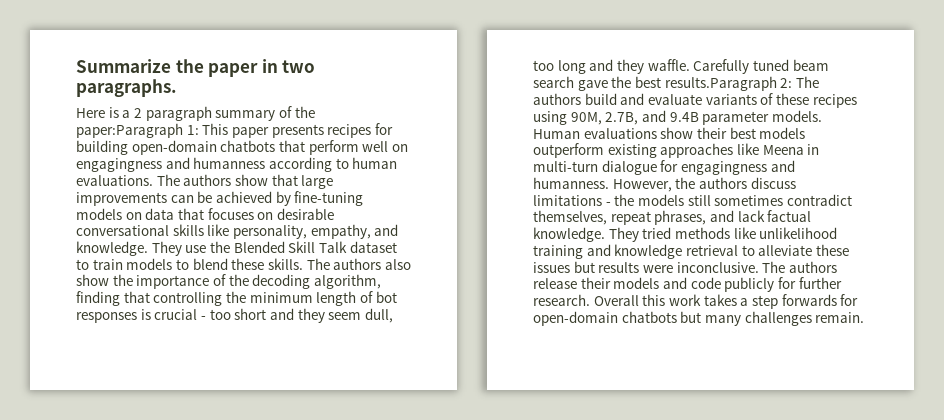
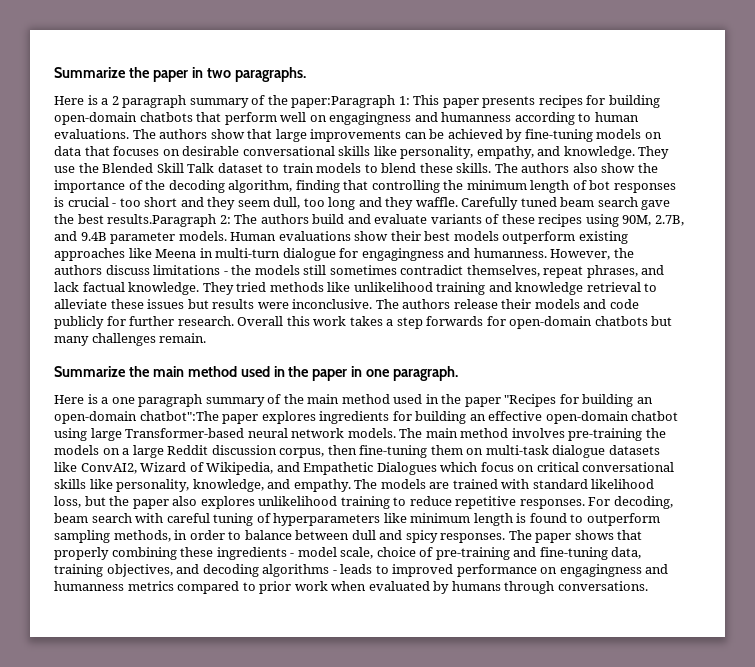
(865, 317) none -> [54,366,459,381] [54,394,653,407] [54,411,679,424] [54,428,666,441] [54,445,660,458] [54,462,675,475] [54,479,655,492] [54,496,673,509] [54,513,660,526] [54,530,643,543] [54,547,642,560] [54,564,669,577] [54,581,648,594] // Summarize the main method used in the paper in one paragraph. // Here is a one paragraph summary of the main method used in the paper "Recipes for building an open-domain chatbot":The paper explores ingredients for building an effective open-domain chatbot using large Transformer-based neural network models. The main method involves pre-training the models on a large Reddit discussion corpus, then fine-tuning them on multi-task dialogue datasets like ConvAI2, Wizard of Wikipedia, and Empathetic Dialogues which focus on critical conversational skills like personality, knowledge, and empathy. The models are trained with standard likelihood loss, but the paper also explores unlikelihood training to reduce repetitive responses. For decoding, beam search with careful tuning of hyperparameters like minimum length is found to outperform sampling methods, in order to balance between dull and spicy responses. The paper shows that properly combining these ingredients - model scale, choice of pre-training and fine-tuning data, training objectives, and decoding algorithms - leads to improved performance on engagingness and humanness metrics compared to prior work when evaluated by humans through conversations.

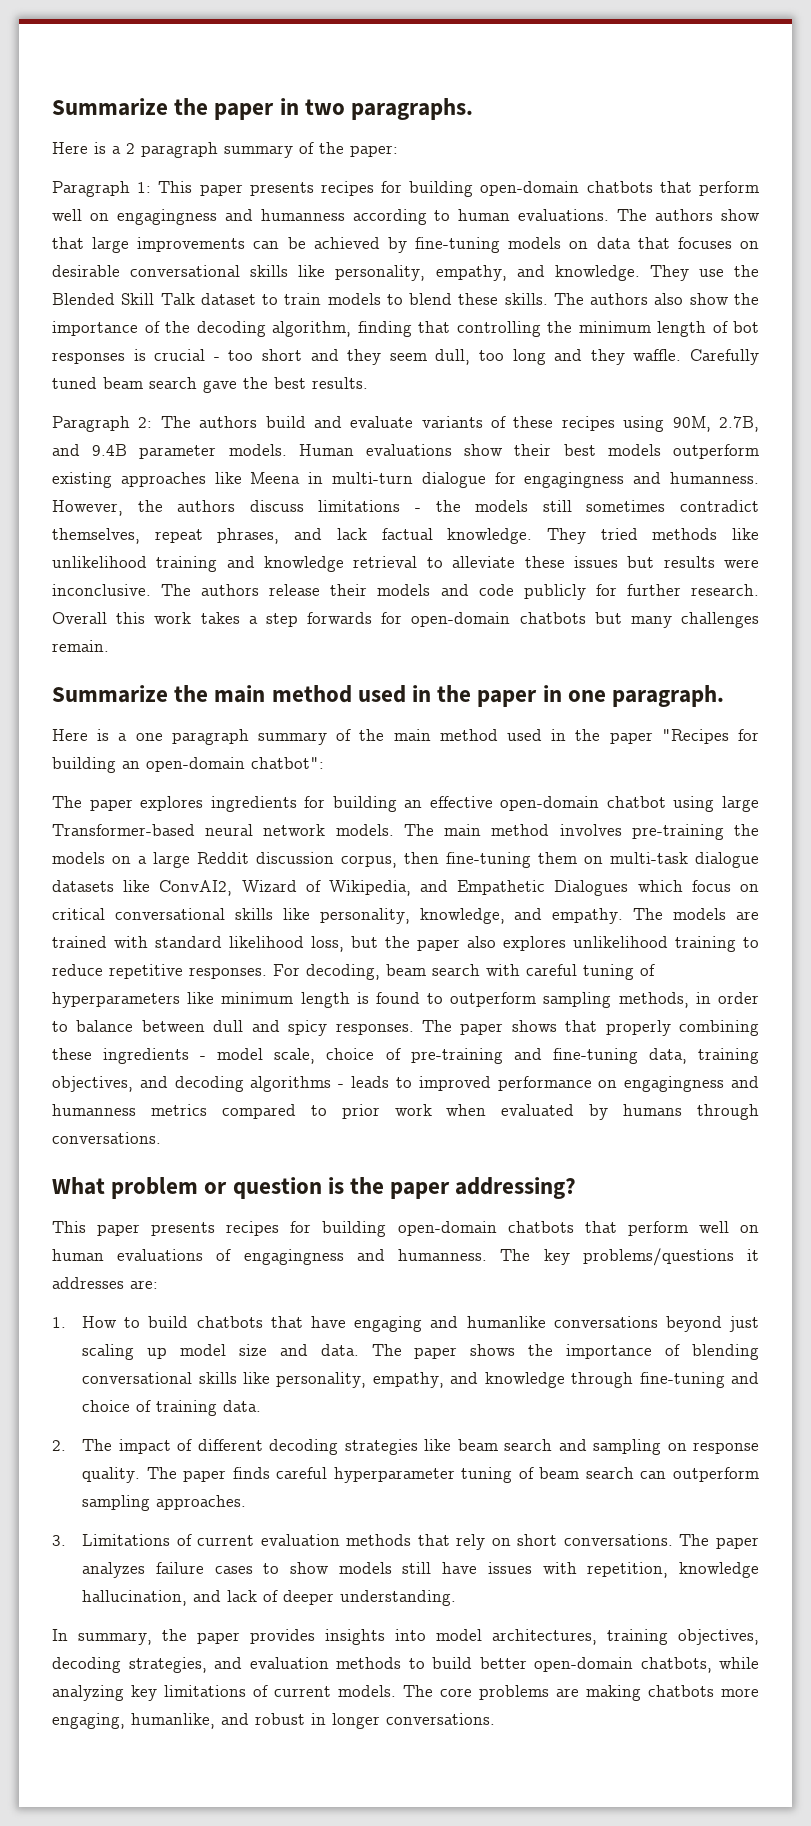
[291,95,396,108] paper:Paragraph -> [350,145,398,157] [52,181,130,197] paper: // Paragraph
[107,214,217,227] results.Paragraph -> [312,377,368,389] [52,416,130,432] results. // Paragraph
[139,411,219,421] chatbot":The -> [251,757,324,769] [52,796,82,808] chatbot": // The
(648, 586) none -> [52,1177,577,1199] [52,1221,759,1237] [52,1248,759,1266] [52,1277,158,1289] [52,1316,759,1332] [82,1344,759,1360] [82,1372,760,1388] [82,1400,262,1416] [52,1439,760,1455] [82,1467,759,1483] [82,1495,247,1511] [52,1534,759,1550] [82,1562,759,1578] [82,1590,457,1606] [52,1629,759,1645] [52,1657,759,1673] [52,1685,759,1701] [52,1713,495,1729] // What problem or question is the paper addressing? // This paper presents recipes for building open-domain chatbots that perform well on human evaluations of engagingness and humanness. The key problems/questions it addresses are: // 1. How to build chatbots that have engaging and humanlike conversations beyond just scaling up model size and data. The paper shows the importance of blending conversational skills like personality, empathy, and knowledge through fine-tuning and choice of training data. // 2. The impact of different decoding strategies like beam search and sampling on response quality. The paper finds careful hyperparameter tuning of beam search can outperform sampling approaches. // 3. Limitations of current evaluation methods that rely on short conversations. The paper analyzes failure cases to show models still have issues with repetition, knowledge hallucination, and lack of deeper understanding. // In summary, the paper provides insights into model architectures, training objectives, decoding strategies, and evaluation methods to build better open-domain chatbots, while analyzing key limitations of current models. The core problems are making chatbots more engaging, humanlike, and robust in longer conversations.

